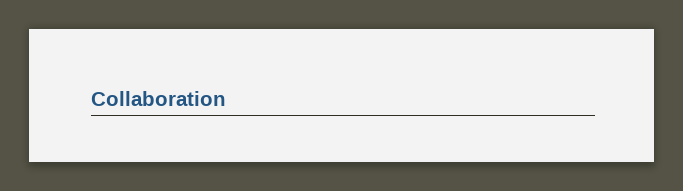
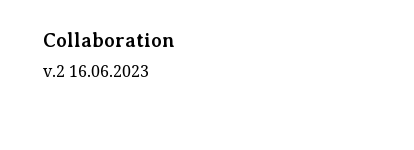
(226, 98) none -> [43,65,150,77] // v.2 16.06.2023

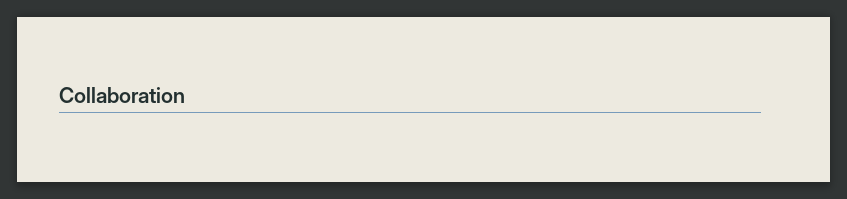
[43,65,150,77] // v.2 16.06.2023 -> (185, 95) none

